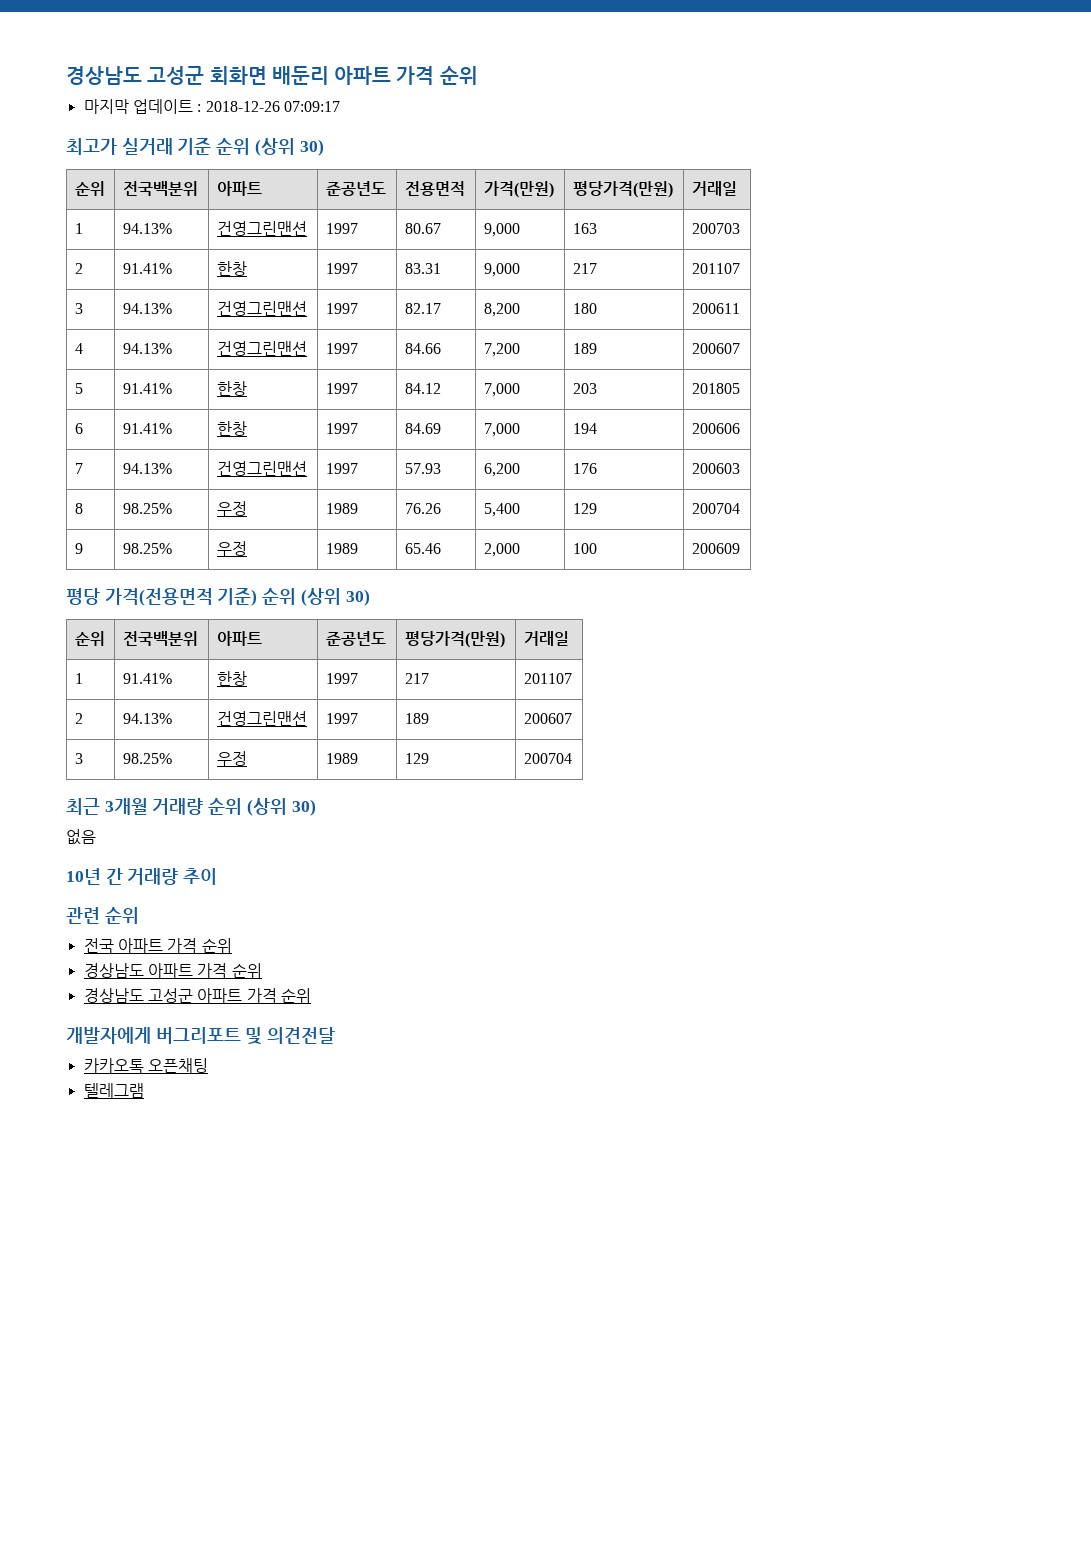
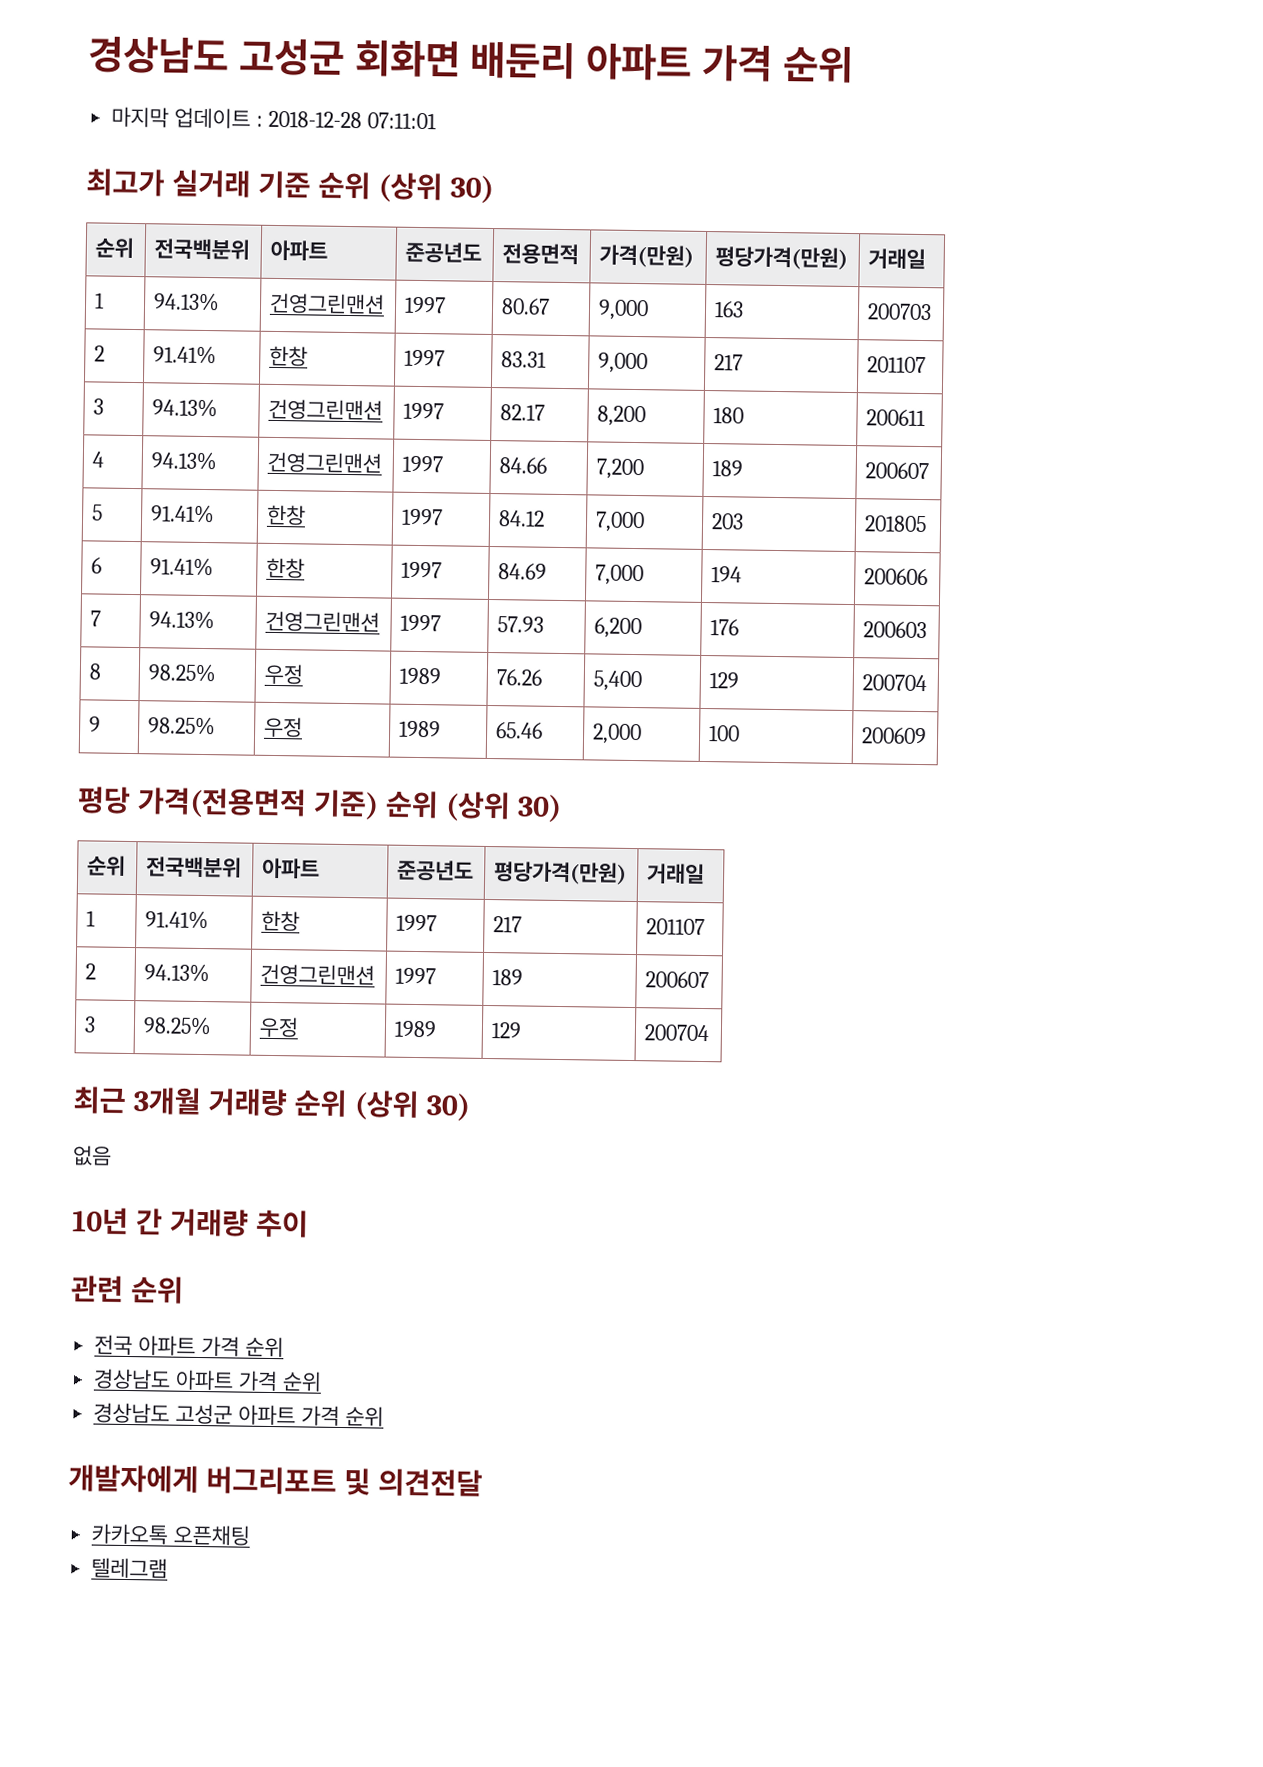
[205,101,340,112] 2018-12-26 07:09:17 -> [268,110,437,130] 2018-12-28 07:11:01

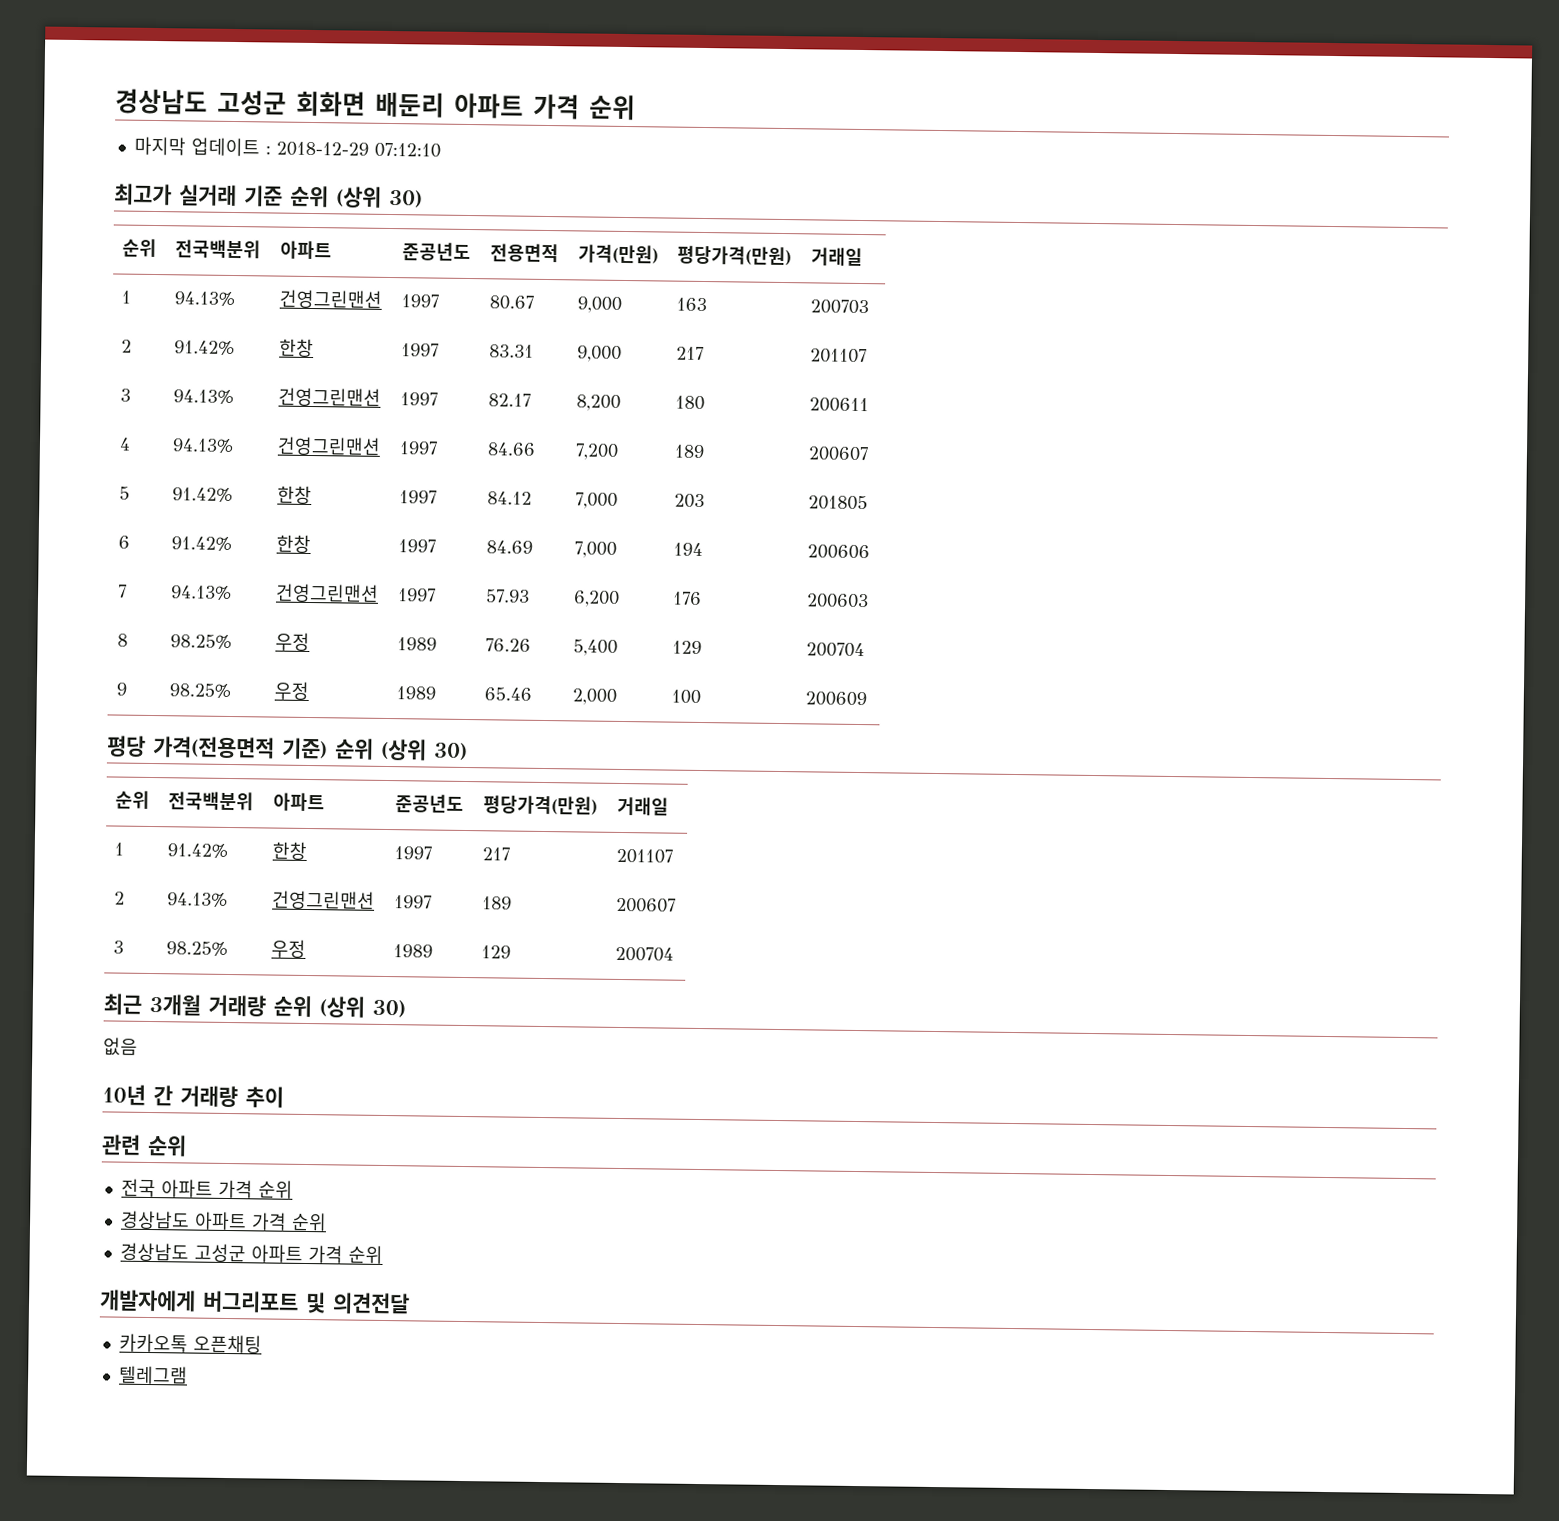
[268,110,437,130] 2018-12-28 07:11:01 -> [275,141,441,158] 2018-12-29 07:12:10
[153,345,218,365] 91.41% -> [174,340,236,356] 91.42%
[150,504,216,524] 91.41% -> [172,487,234,503] 91.42%
[150,557,215,577] 91.41% -> [171,536,233,552] 91.42%
[145,910,210,930] 91.41% -> [167,843,229,858] 91.42%

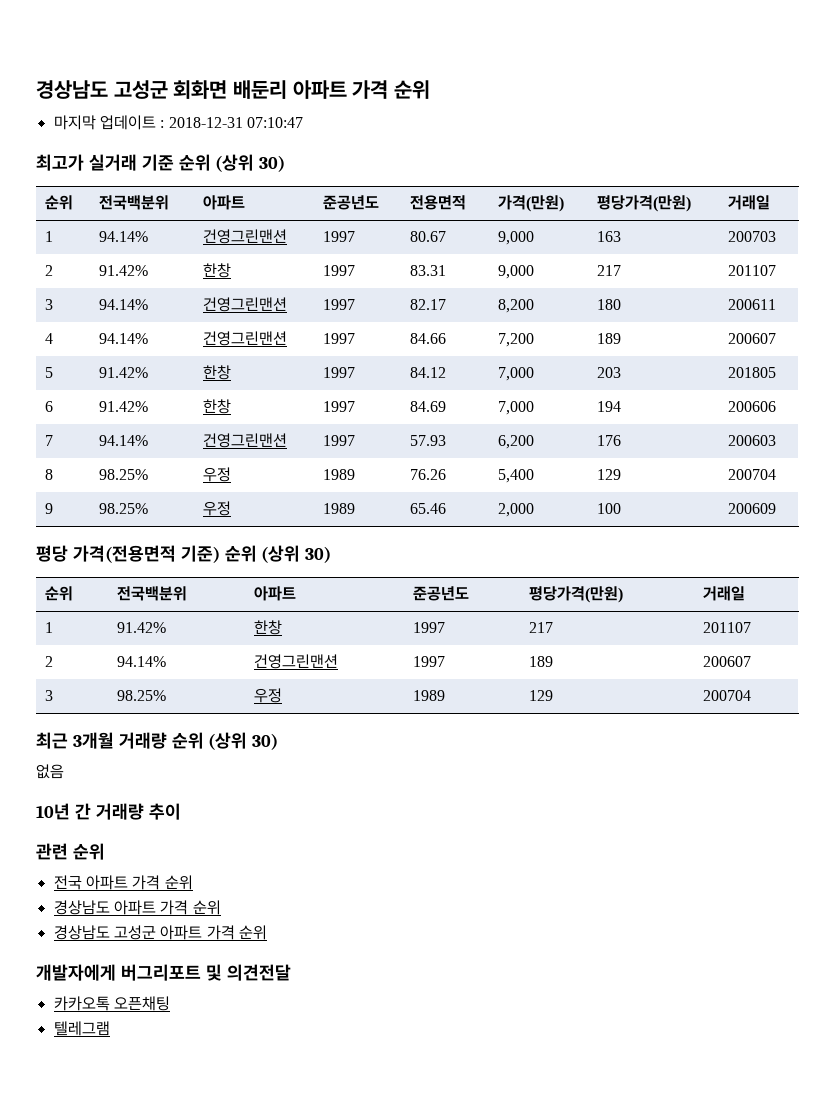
[275,141,441,158] 2018-12-29 07:12:10 -> [168,117,303,128] 2018-12-31 07:10:47
[174,291,236,307] 94.13% -> [98,231,148,242] 94.14%
[173,389,235,405] 94.13% -> [98,299,148,310] 94.14%
[172,438,235,454] 94.13% -> [98,333,148,344] 94.14%
[171,585,233,601] 94.13% -> [98,435,148,446] 94.14%
[167,892,229,907] 94.13% -> [116,656,166,667] 94.14%

